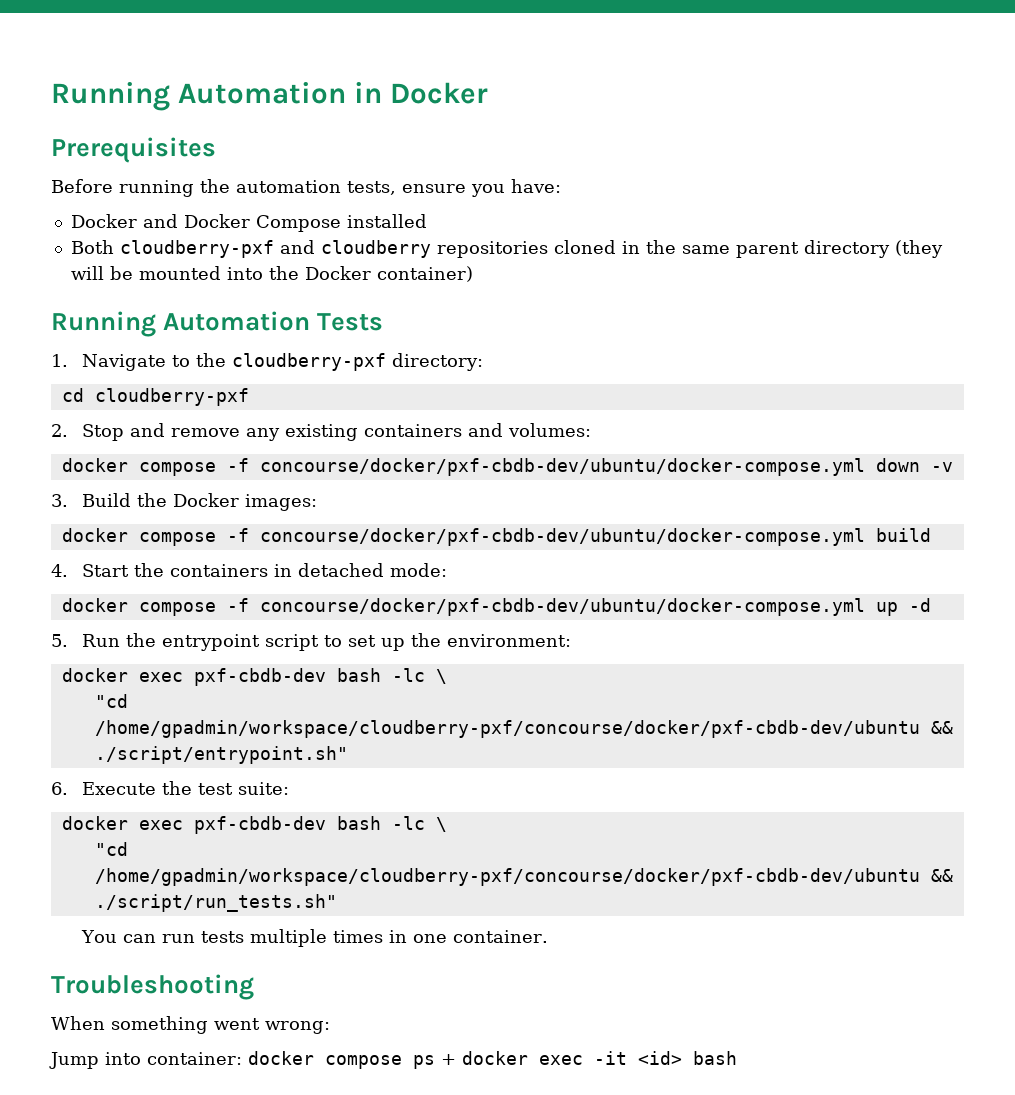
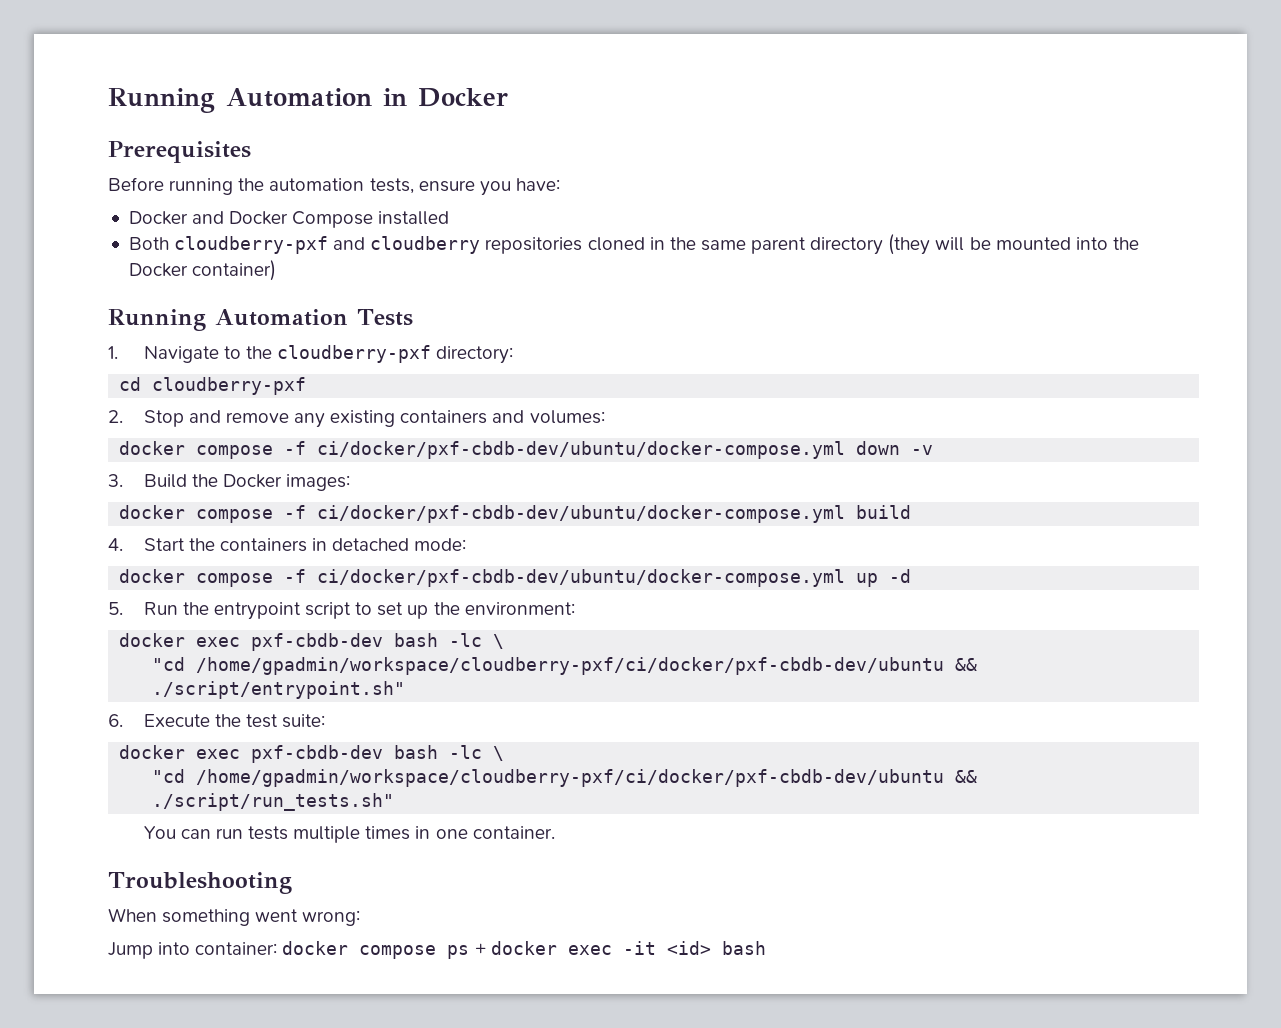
[259,458,865,476] concourse/docker/pxf-cbdb-dev/ubuntu/docker-compose.yml -> [317,441,846,459] ci/docker/pxf-cbdb-dev/ubuntu/docker-compose.yml
[259,528,865,546] concourse/docker/pxf-cbdb-dev/ubuntu/docker-compose.yml -> [317,505,846,523] ci/docker/pxf-cbdb-dev/ubuntu/docker-compose.yml
[259,598,865,616] concourse/docker/pxf-cbdb-dev/ubuntu/docker-compose.yml -> [317,569,846,587] ci/docker/pxf-cbdb-dev/ubuntu/docker-compose.yml
[94,720,920,738] /home/gpadmin/workspace/cloudberry-pxf/concourse/docker/pxf-cbdb-dev/ubuntu -> [196,657,945,675] /home/gpadmin/workspace/cloudberry-pxf/ci/docker/pxf-cbdb-dev/ubuntu
[94,868,920,886] /home/gpadmin/workspace/cloudberry-pxf/concourse/docker/pxf-cbdb-dev/ubuntu -> [196,769,945,787] /home/gpadmin/workspace/cloudberry-pxf/ci/docker/pxf-cbdb-dev/ubuntu

